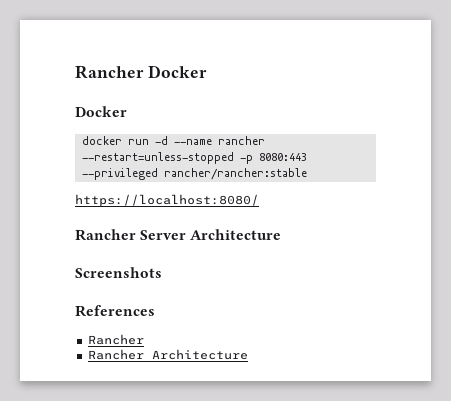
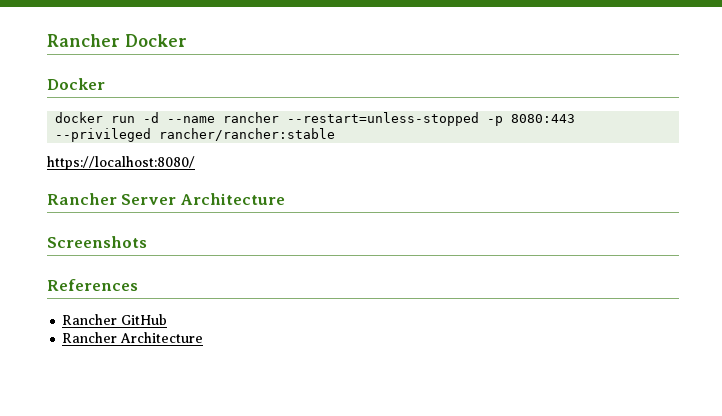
(144, 339) none -> [121,314,168,325] GitHub

